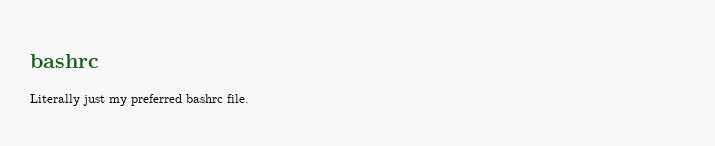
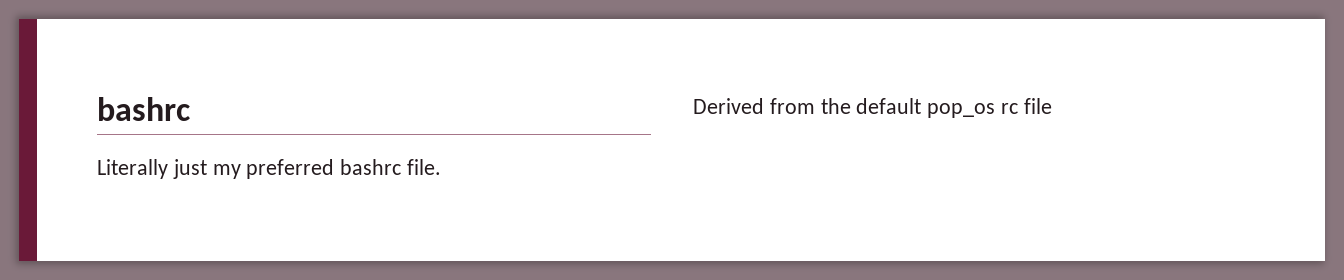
(249, 98) none -> [693,98,1052,118] // Derived from the default pop_os rc file

